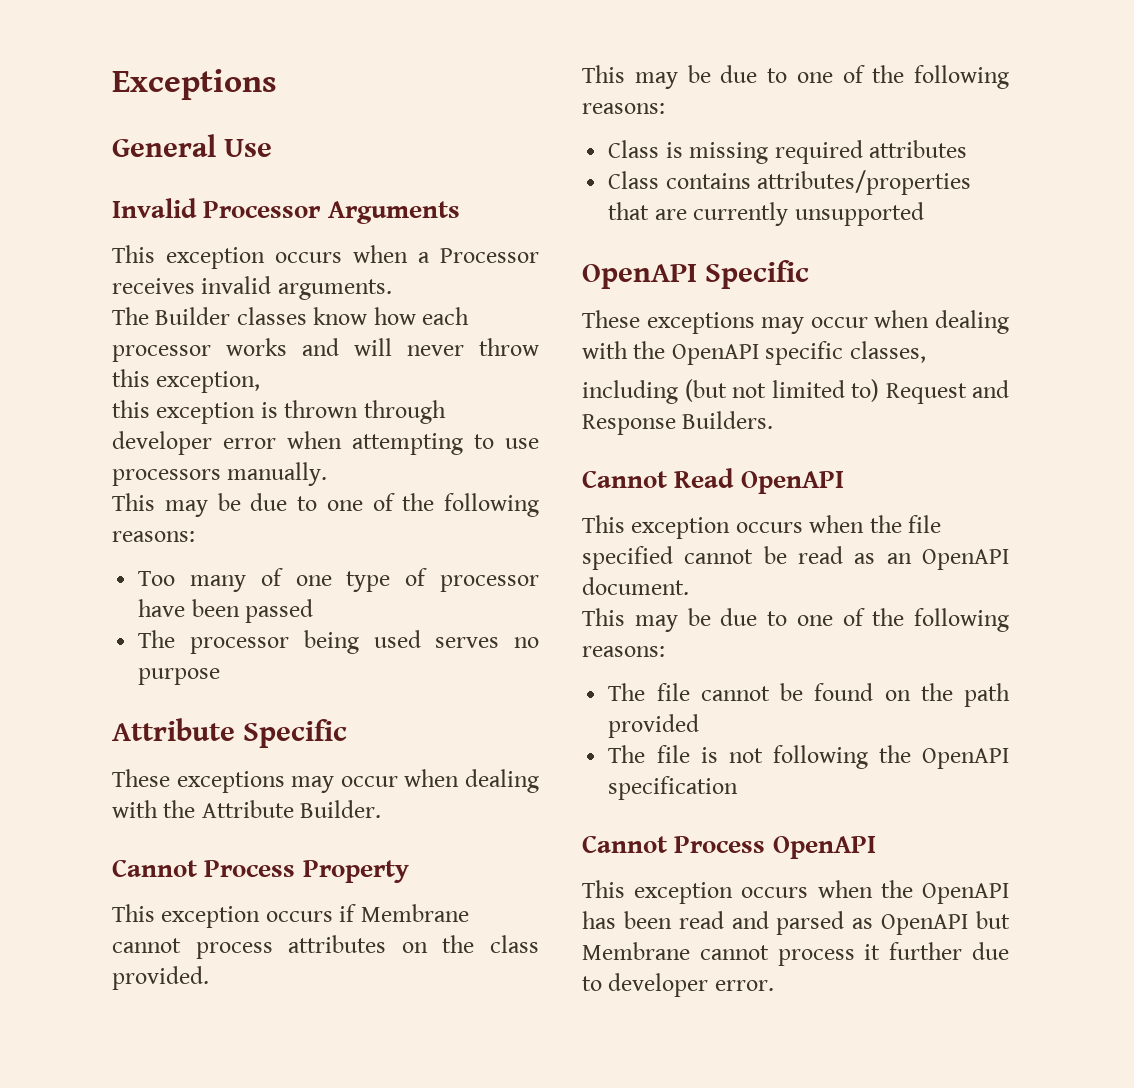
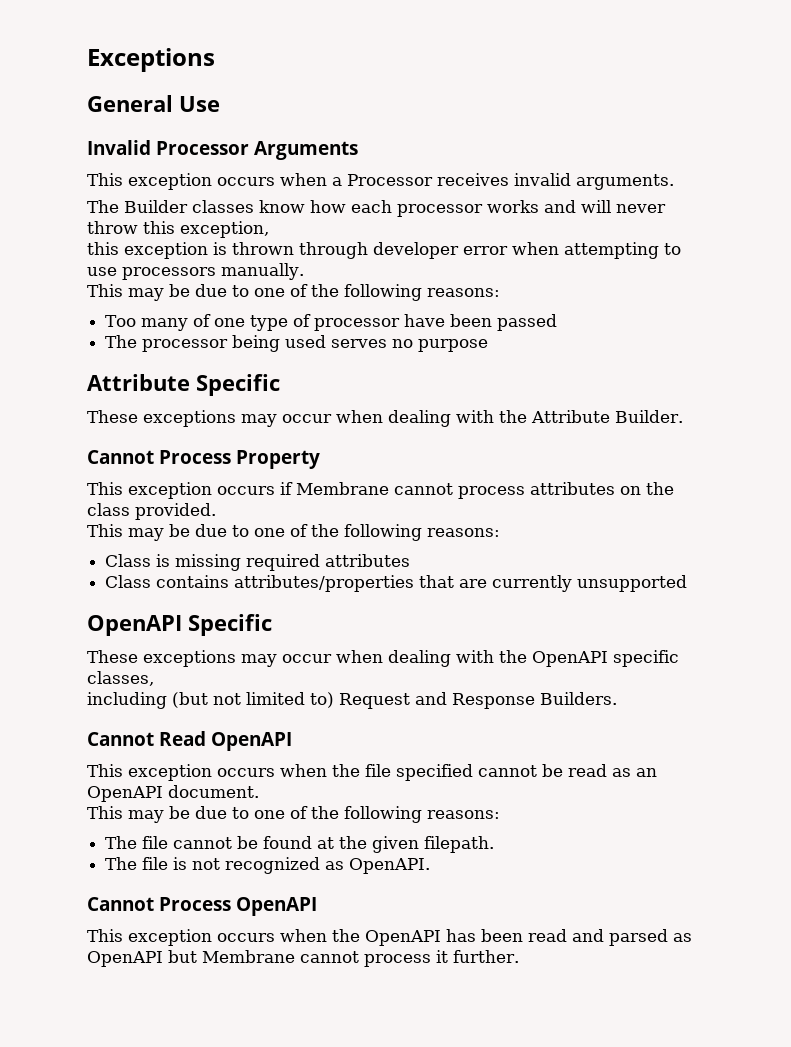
[884,683,1010,707] [608,714,700,738] on the path provided -> [317,836,495,853] at the given filepath.
[772,745,1009,769] [608,776,739,800] following the OpenAPI specification -> [225,857,431,874] recognized as OpenAPI.
[889,942,1009,960] [582,973,774,997] further due to developer error. -> [453,950,519,963] further.

